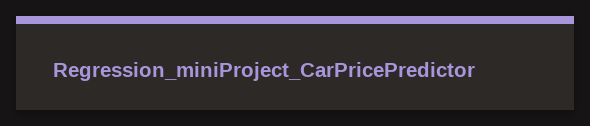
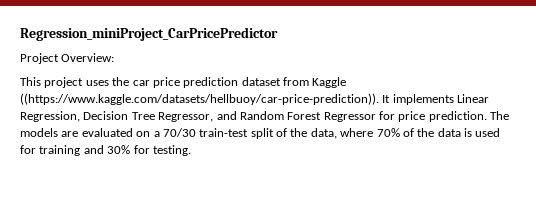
(475, 71) none -> [20,53,115,64] [20,77,347,88] [20,93,490,105] [20,111,510,122] [20,128,501,139] [20,145,191,156] // Project Overview: // This project uses the car price prediction dataset from Kaggle ((https://www.kaggle.com/datasets/hellbuoy/car-price-prediction)). It implements Linear Regression, Decision Tree Regressor, and Random Forest Regressor for price prediction. The models are evaluated on a 70/30 train-test split of the data, where 70% of the data is used for training and 30% for testing.

